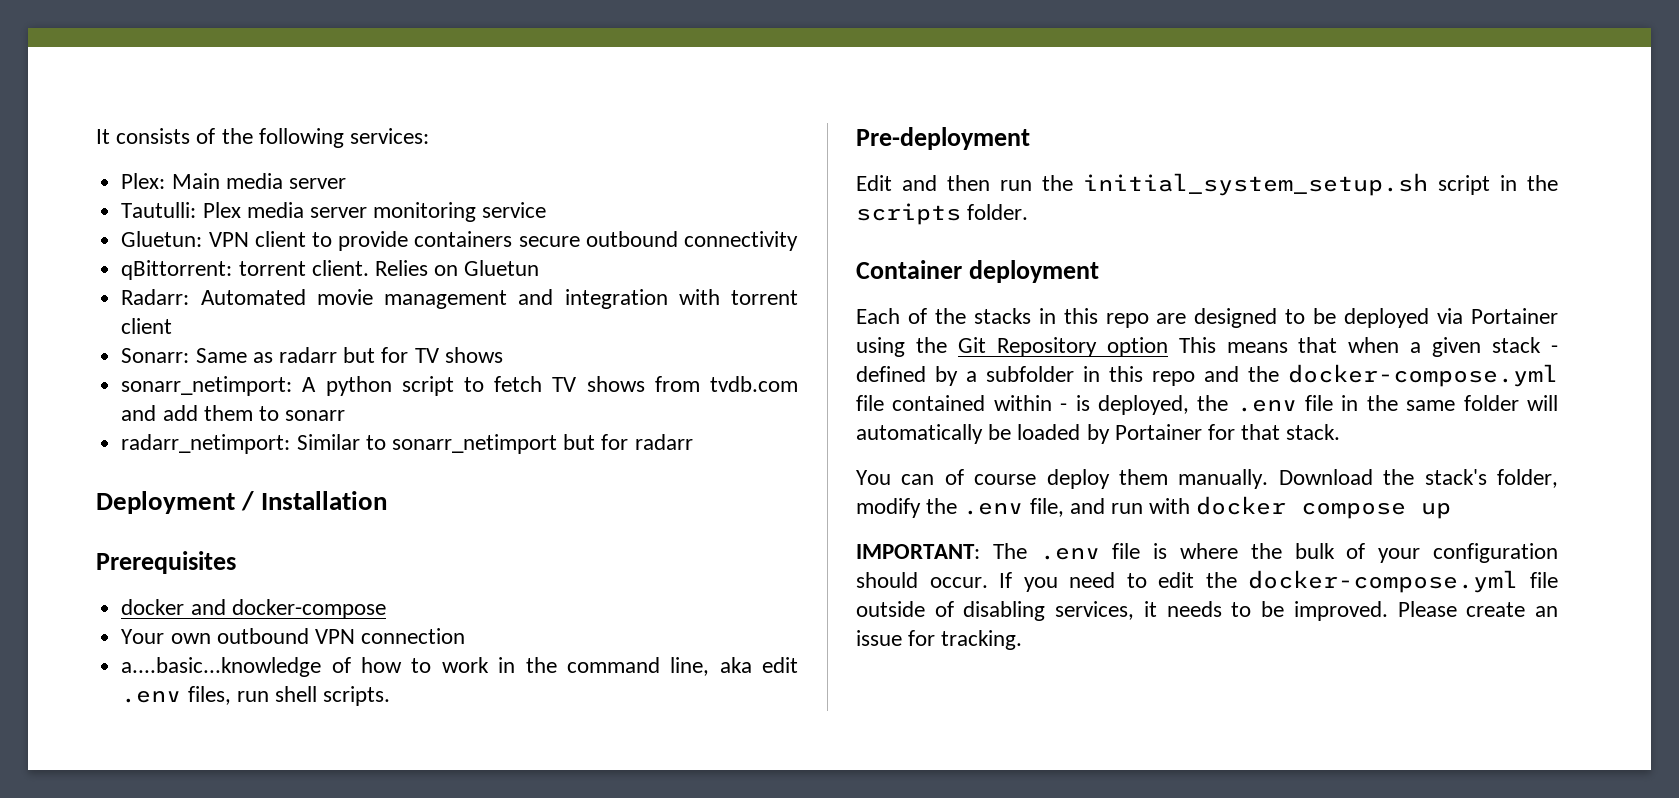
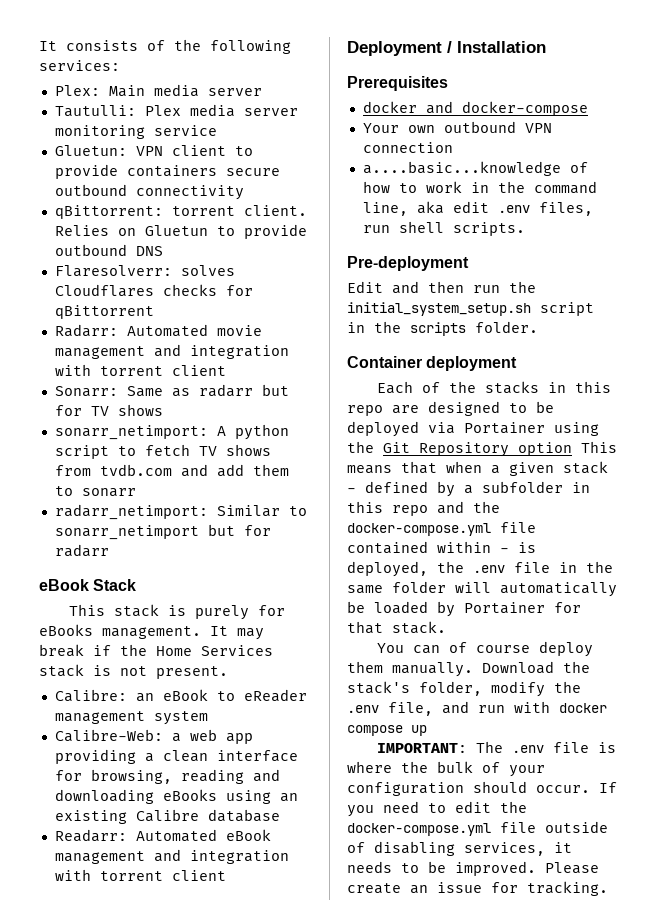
(540, 268) none -> [216,224,307,239] [54,244,163,256] [54,265,235,277] [54,284,253,297] [54,305,154,319] to provide outbound DNS // Flaresolverr: solves Cloudflares checks for qBittorrent
(693, 442) none -> [39,579,137,591] [69,604,286,620] [39,624,264,640] [39,644,273,657] [39,664,228,679] [54,689,307,702] [54,711,208,725] [54,729,253,744] [54,749,298,764] [54,769,280,784] [54,789,298,804] [54,809,280,824] [54,829,271,842] [54,849,289,864] [54,869,226,881] // eBook Stack // This stack is purely for eBooks management. It may break if the Home Services stack is not present. // Calibre: an eBook to eReader management system // Calibre-Web: a web app providing a clean interface for browsing, reading and downloading eBooks using an existing Calibre database // Readarr: Automated eBook management and integration with torrent client

